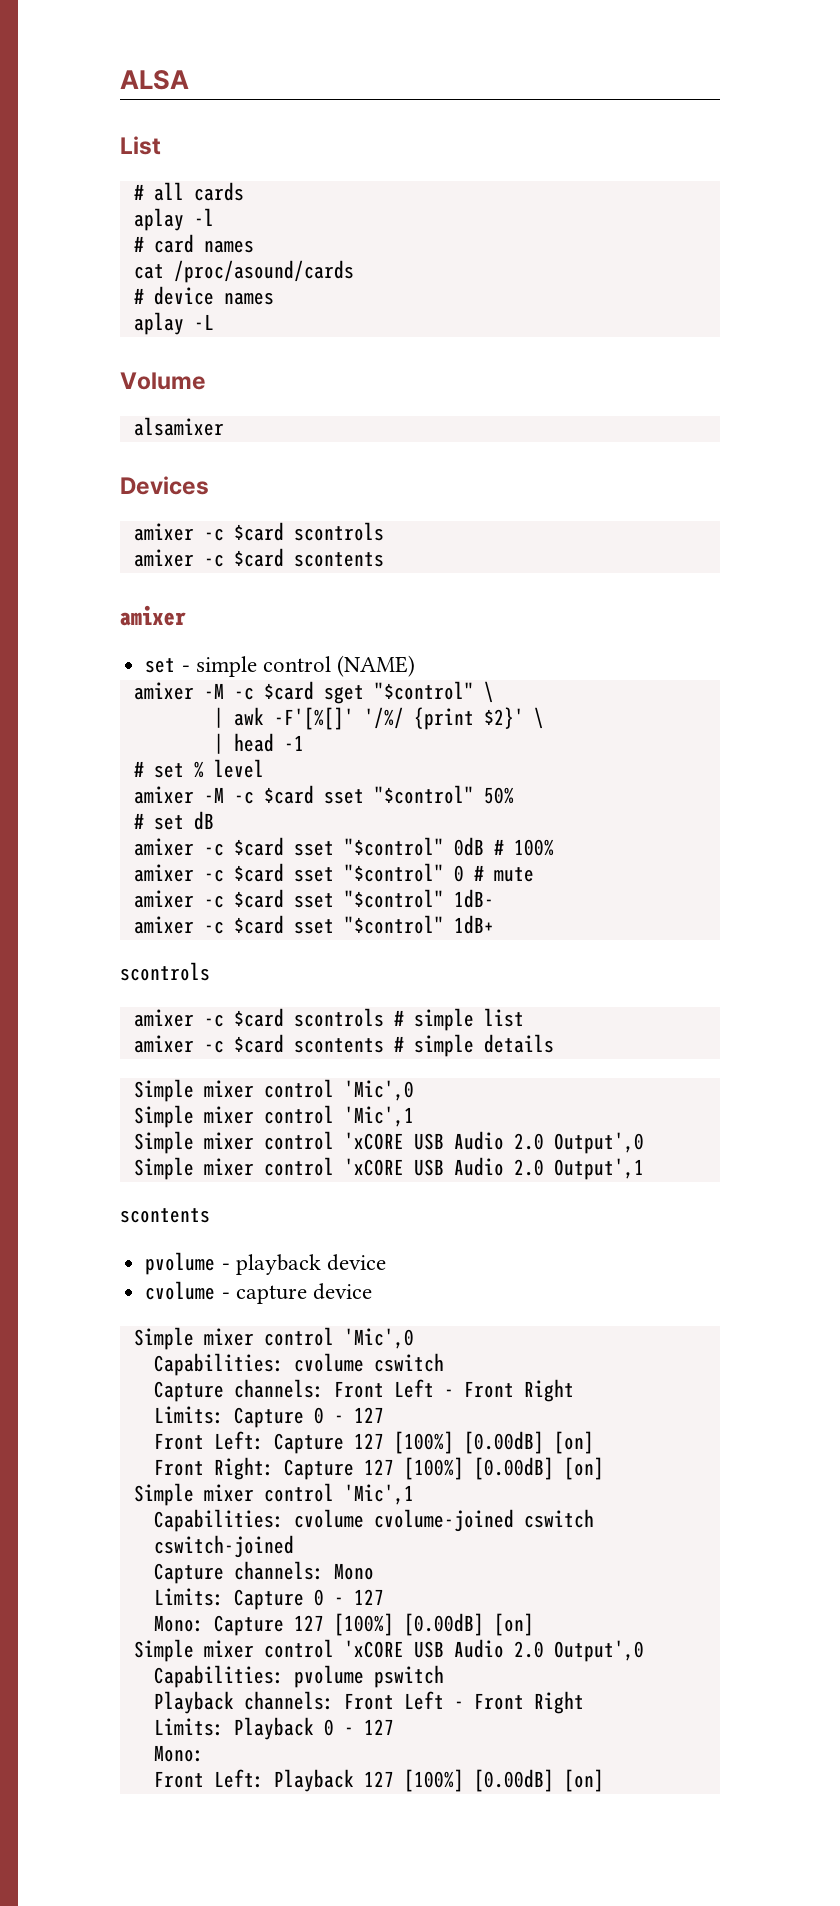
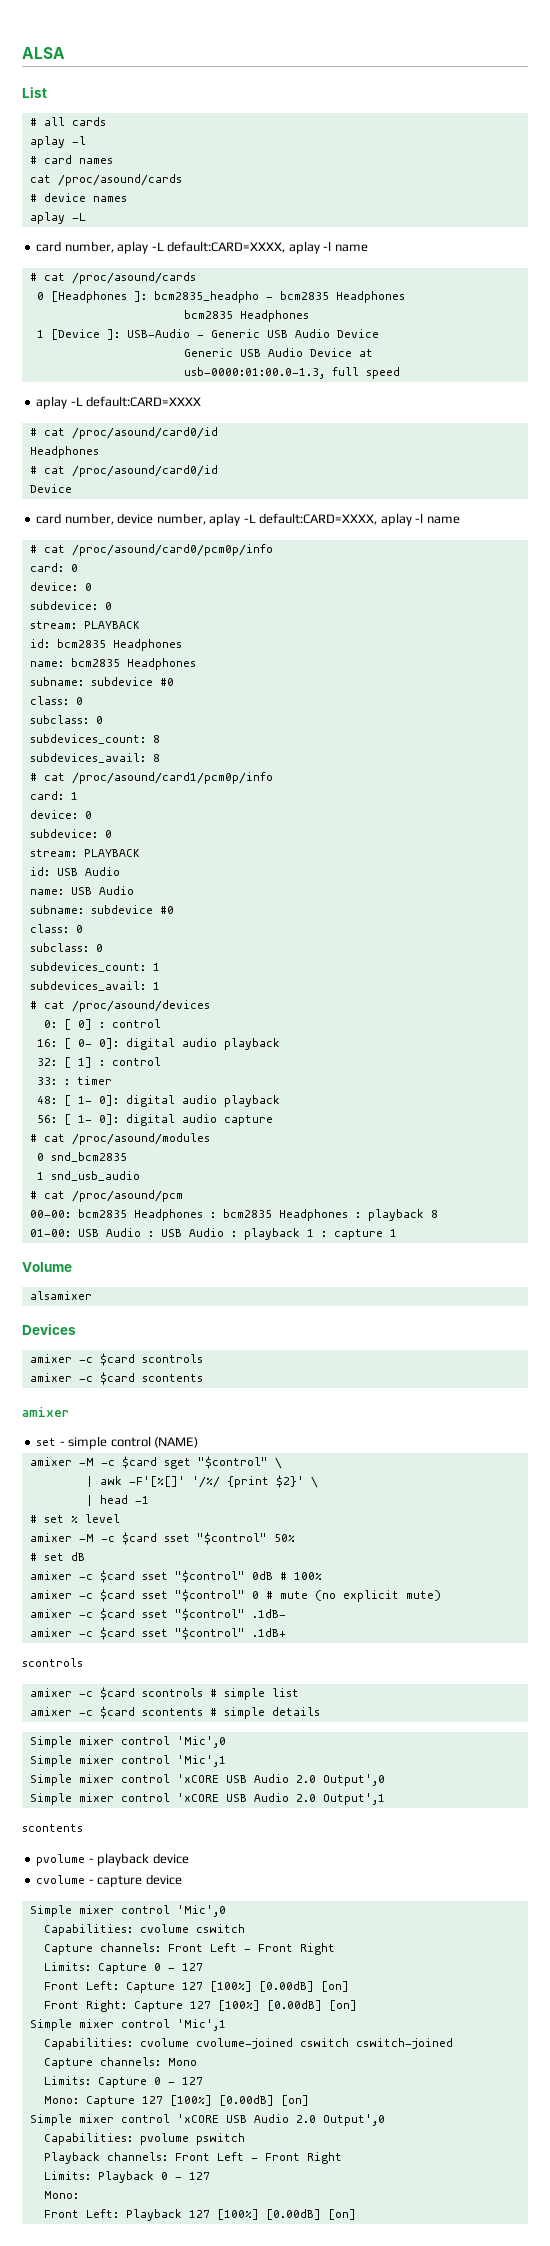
(214, 322) none -> [36,241,368,254] [29,272,196,284] [36,291,405,303] [183,310,309,322] [36,329,379,340] [183,348,373,357] [183,367,400,379] [36,396,202,409] [29,427,218,439] [29,446,99,458] [29,465,218,477] [29,484,72,493] [36,513,460,526] [29,544,273,556] [29,563,78,572] [29,582,92,591] [29,601,112,610] [29,621,140,629] [29,639,182,651] [29,658,196,670] [29,677,174,686] [29,696,83,705] [29,715,103,724] [29,734,160,744] [29,753,160,763] [29,772,273,784] [29,791,78,800] [29,810,92,819] [29,829,112,838] [29,849,140,857] [29,867,120,876] [29,886,134,895] [29,905,174,914] [29,924,83,933] [29,943,103,952] [29,962,160,972] [29,981,160,991] [29,1000,210,1012] [43,1019,161,1030] [36,1038,280,1050] [36,1057,161,1068] [36,1076,112,1085] [36,1095,280,1107] [36,1114,273,1126] [29,1133,210,1145] [36,1152,127,1162] [36,1171,140,1181] [29,1190,183,1202] [29,1209,438,1221] [29,1228,397,1240] // card number, aplay -L default:CARD=XXXX, aplay -l name // # cat /proc/asound/cards // 0 [Headphones ]: bcm2835_headpho - bcm2835 Headphones // bcm2835 Headphones // 1 [Device ]: USB-Audio - Generic USB Audio Device // Generic USB Audio Device at usb-0000:01:00.0-1.3, full speed // aplay -L default:CARD=XXXX // # cat /proc/asound/card0/id // Headphones // # cat /proc/asound/card0/id // Device // card number, device number, aplay -L default:CARD=XXXX, aplay -l name // # cat /proc/asound/card0/pcm0p/info // card: 0 // device: 0 // subdevice: 0 // stream: PLAYBACK // id: bcm2835 Headphones // name: bcm2835 Headphones // subname: subdevice #0 // class: 0 // subclass: 0 // subdevices_count: 8 // subdevices_avail: 8 // # cat /proc/asound/card1/pcm0p/info // card: 1 // device: 0 // subdevice: 0 // stream: PLAYBACK // id: USB Audio // name: USB Audio // subname: subdevice #0 // class: 0 // subclass: 0 // subdevices_count: 1 // subdevices_avail: 1 // # cat /proc/asound/devices // 0: [ 0] : control // 16: [ 0- 0]: digital audio playback // 32: [ 1] : control // 33: : timer // 48: [ 1- 0]: digital audio playback // 56: [ 1- 0]: digital audio capture // # cat /proc/asound/modules // 0 snd_bcm2835 // 1 snd_usb_audio // # cat /proc/asound/pcm // 00-00: bcm2835 Headphones : bcm2835 Headphones : playback 8 // 01-00: USB Audio : USB Audio : playback 1 : capture 1
[133,889,494,908] [133,915,494,934] // amixer -c $card sset "$control" 1dB- // amixer -c $card sset "$control" 1dB+ -> [314,1590,441,1602] [29,1608,286,1621] [29,1627,286,1640] (no explicit mute) // amixer -c $card sset "$control" .1dB- // amixer -c $card sset "$control" .1dB+

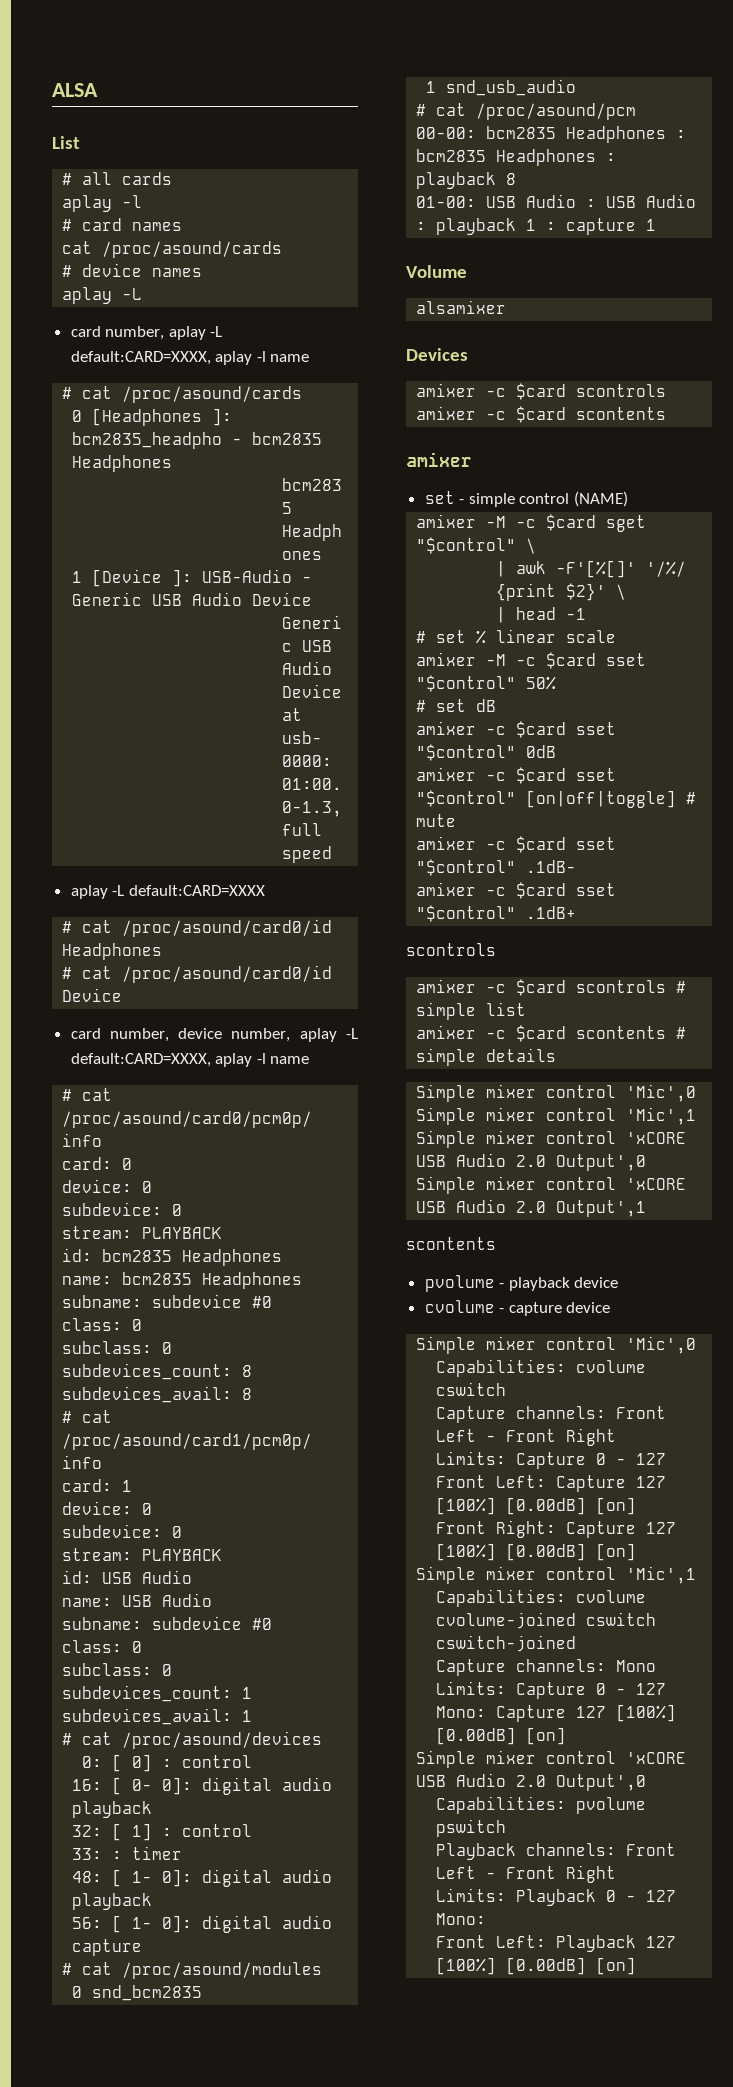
[84,1514,120,1523] level -> [496,629,617,643] linear scale
[279,1572,322,1580] [29,1589,259,1602] # 100% // amixer -c $card sset "$control" 0 -> [416,767,617,784] [416,790,677,808] // amixer -c $card sset "$control" [on|off|toggle]
[314,1590,441,1602] (no explicit mute) -> (457, 820) none

